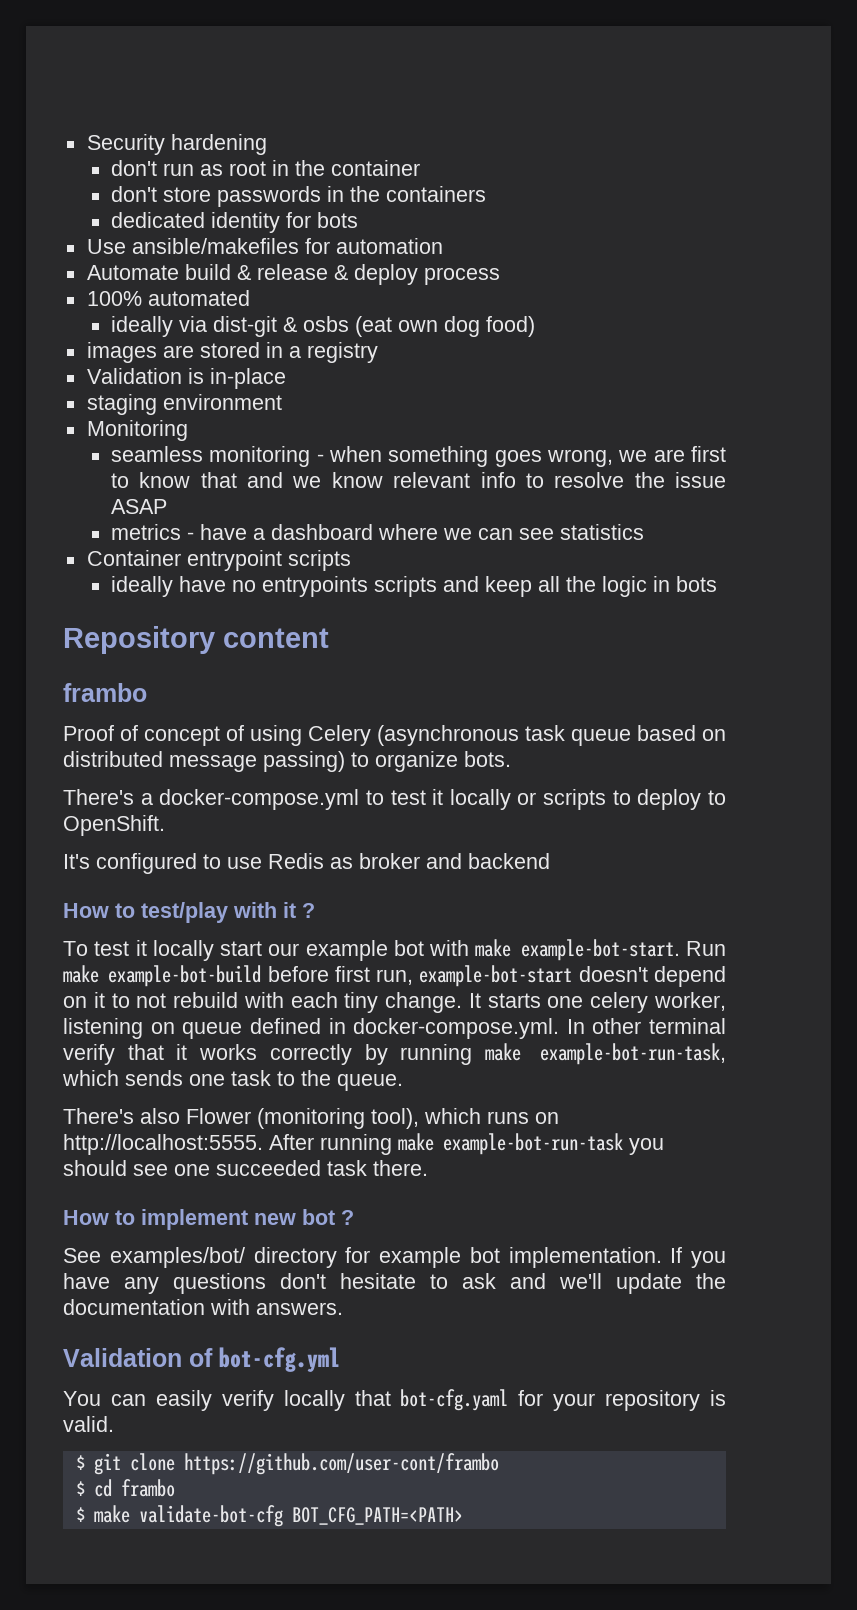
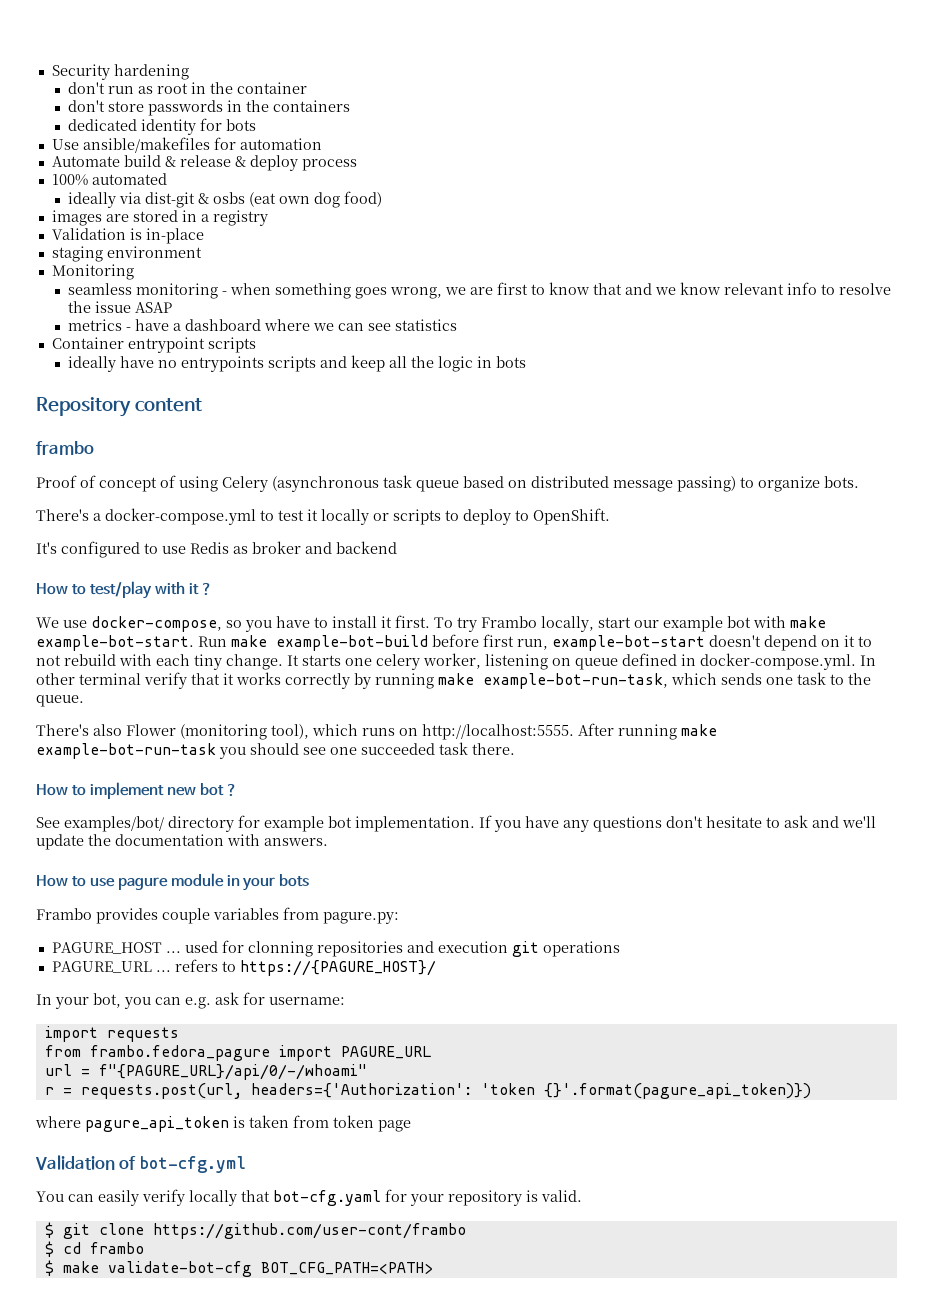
[63,940,214,961] To test it locally -> [36,615,594,632] We use docker-compose, so you have to install it first. To try Frambo locally,
(343, 1308) none -> [36,873,310,891] [36,907,399,924] [51,940,620,957] [51,959,436,976] [36,992,345,1009] [44,1026,179,1042] [44,1045,431,1061] [44,1064,367,1080] [44,1083,811,1099] [35,1115,411,1132] // How to use pagure module in your bots // Frambo provides couple variables from pagure.py: // PAGURE_HOST ... used for clonning repositories and execution git operations // PAGURE_URL ... refers to https://{PAGURE_HOST}/ // In your bot, you can e.g. ask for username: // import requests // from frambo.fedora_pagure import PAGURE_URL // url = f"{PAGURE_URL}/api/0/-/whoami" // r = requests.post(url, headers={'Authorization': 'token {}'.format(pagure_api_token)}) // where pagure_api_token is taken from token page

